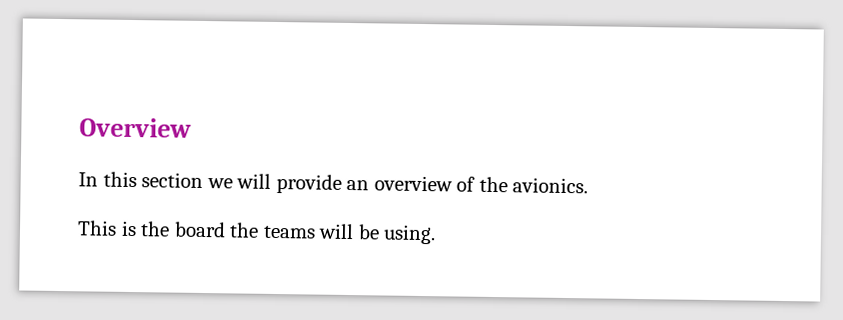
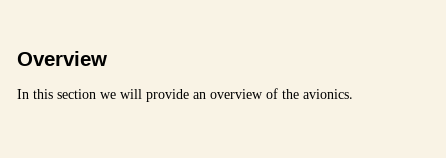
[77,220,437,245] // This is the board the teams will be using. -> (353, 94) none

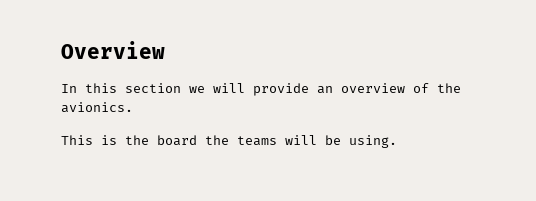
(353, 94) none -> [61,135,397,148] // This is the board the teams will be using.

